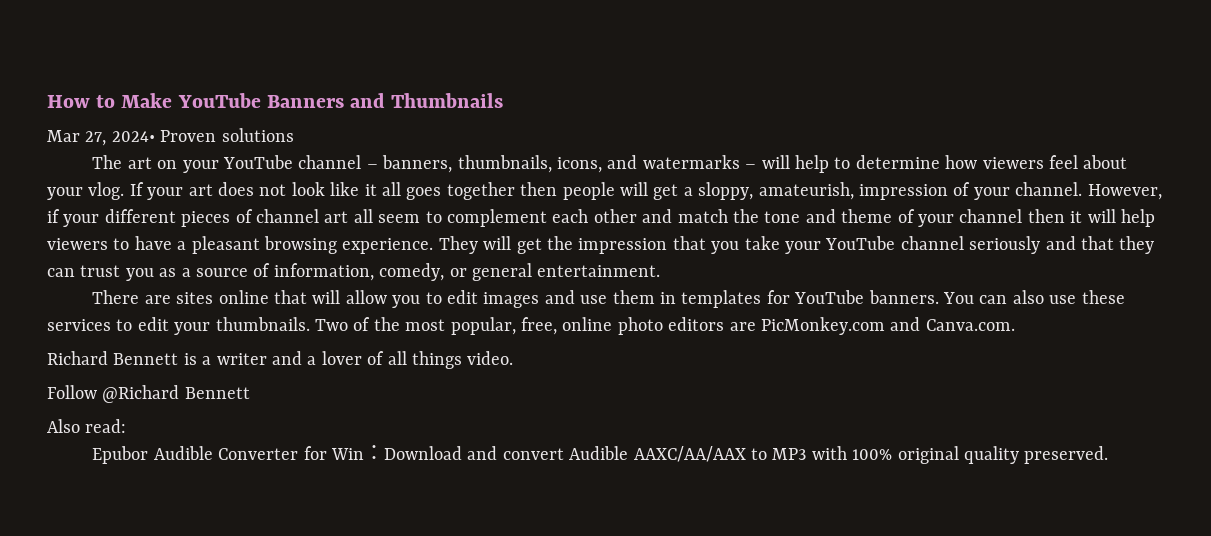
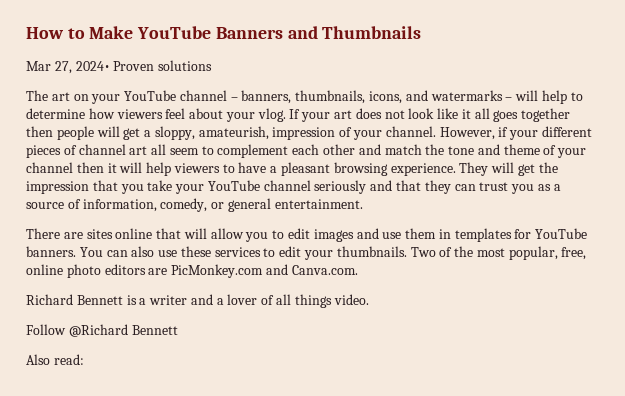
[92,445,1109,464] // Epubor Audible Converter for Win：Download and convert Audible AAXC/AA/AAX to MP3 with 100% original quality preserved. -> (84, 359) none

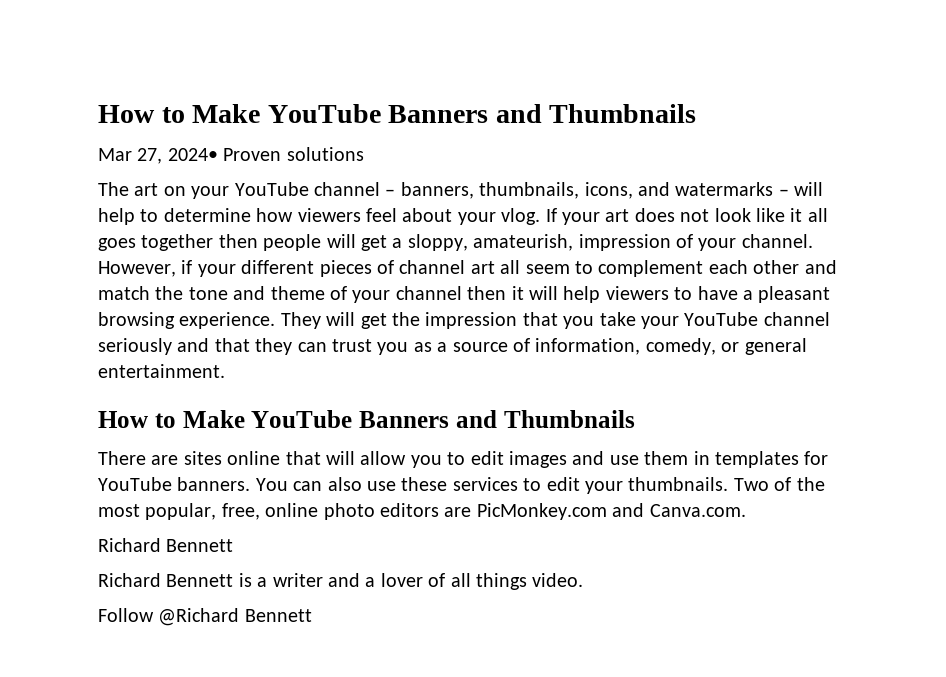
(363, 204) none -> [98,410,635,428] // How to Make YouTube Banners and Thumbnails
(123, 300) none -> [98,573,234,587] // Richard Bennett
[26,354,84,365] // Also read: -> (312, 615) none

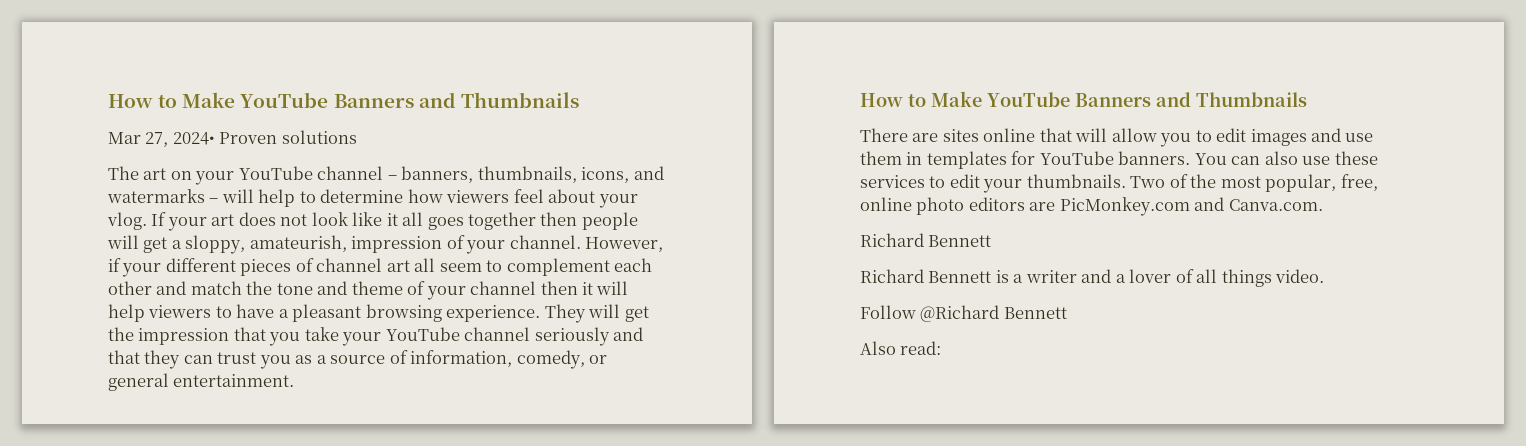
(312, 615) none -> [860,341,942,355] // Also read:

